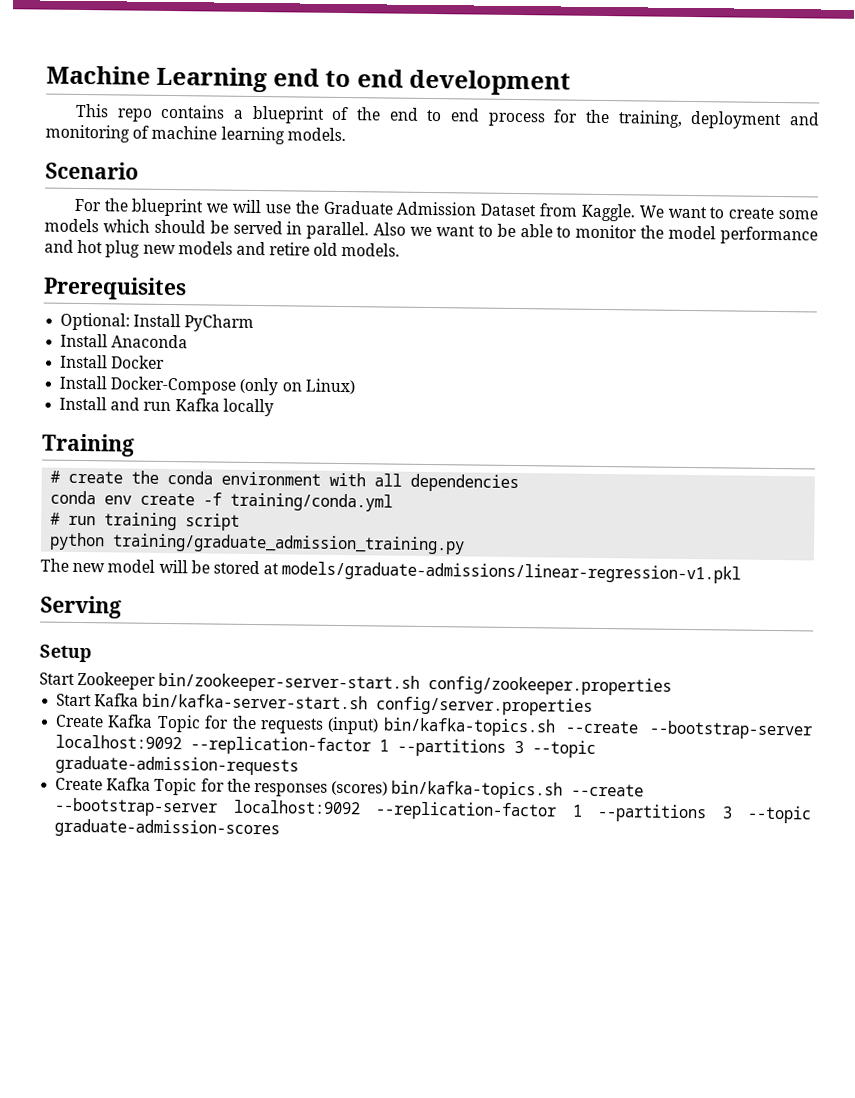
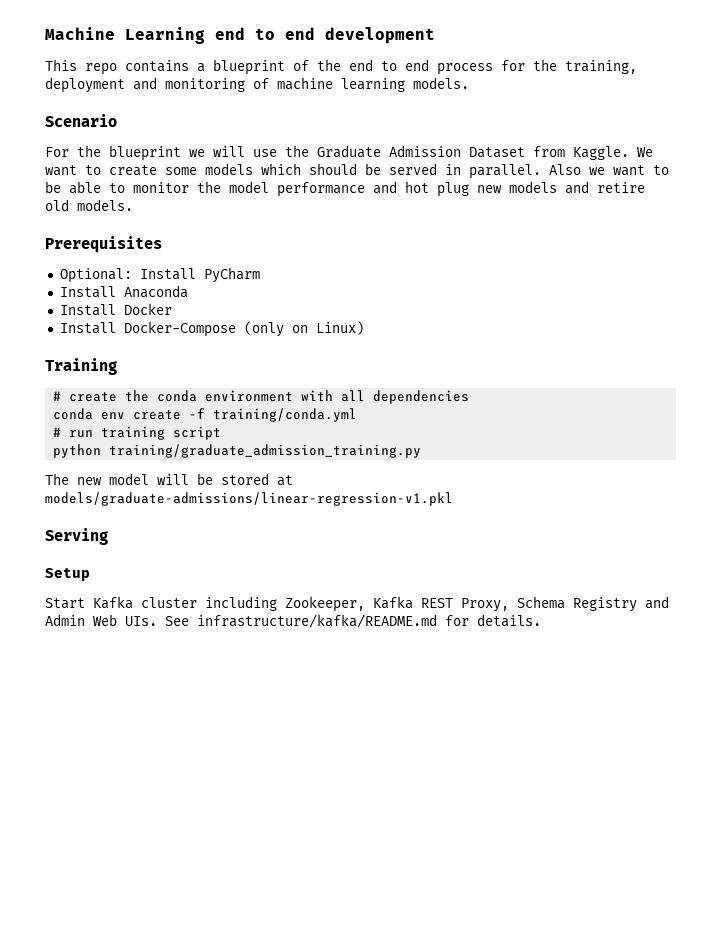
[59,396,274,417] // Install and run Kafka locally -> (364, 328) none
[77,671,673,696] [56,693,594,716] [55,714,813,740] [55,734,597,758] [55,755,300,776] [55,777,645,800] [54,797,812,824] [54,818,281,839] Zookeeper bin/zookeeper-server-start.sh config/zookeeper.properties // Start Kafka bin/kafka-server-start.sh config/server.properties // Create Kafka Topic for the requests (input) bin/kafka-topics.sh --create --bootstrap-server localhost:9092 --replication-factor 1 --partitions 3 --topic graduate-admission-requests // Create Kafka Topic for the responses (scores) bin/kafka-topics.sh --create --bootstrap-server localhost:9092 --replication-factor 1 --partitions 3 --topic graduate-admission-scores -> [93,596,669,612] [45,614,541,628] Kafka cluster including Zookeeper, Kafka REST Proxy, Schema Registry and Admin Web UIs. See infrastructure/kafka/README.md for details.

